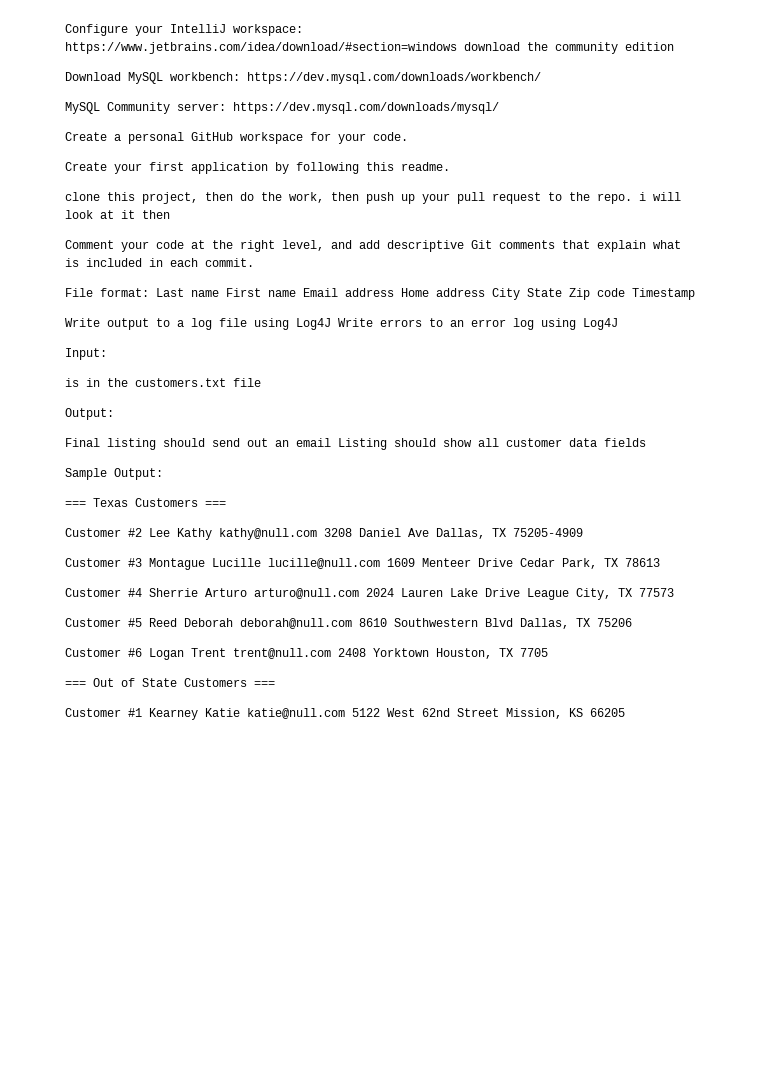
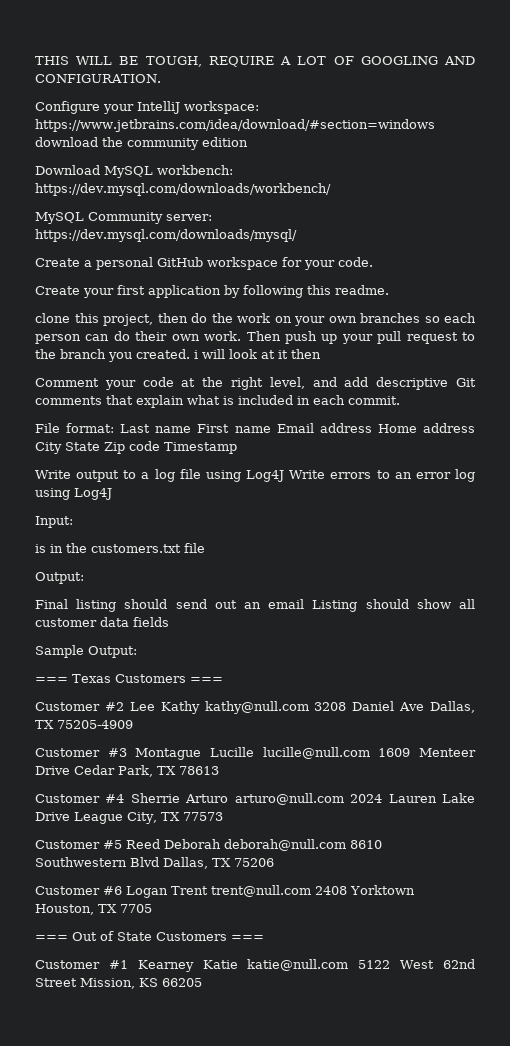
(65, 30) none -> [35,56,476,67] [35,74,161,83] THIS WILL BE TOUGH, REQUIRE A LOT OF GOOGLING AND CONFIGURATION. //
[289,192,359,203] work, then -> [237,313,476,326] [35,331,281,344] work on your own branches so each person can do their own work. Then
[597,193,632,204] repo. -> [60,349,190,362] branch you created.

